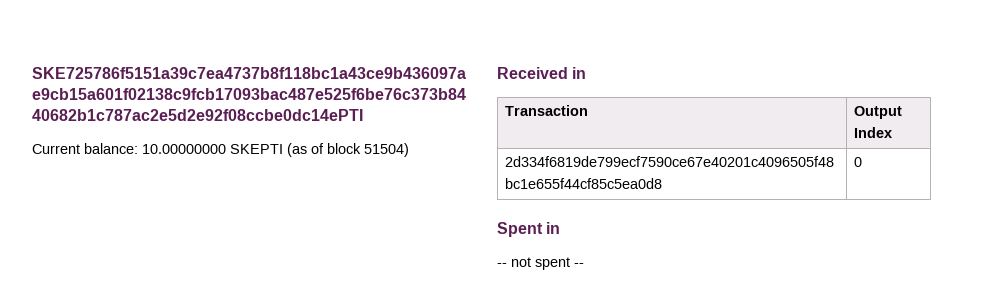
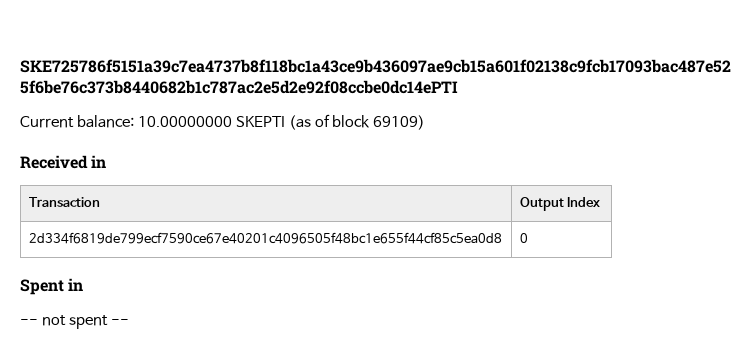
[364,143,409,157] 51504) -> [373,115,426,130] 69109)

